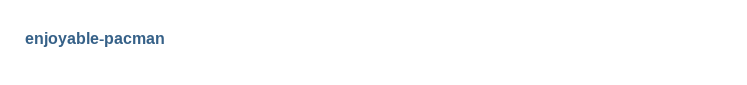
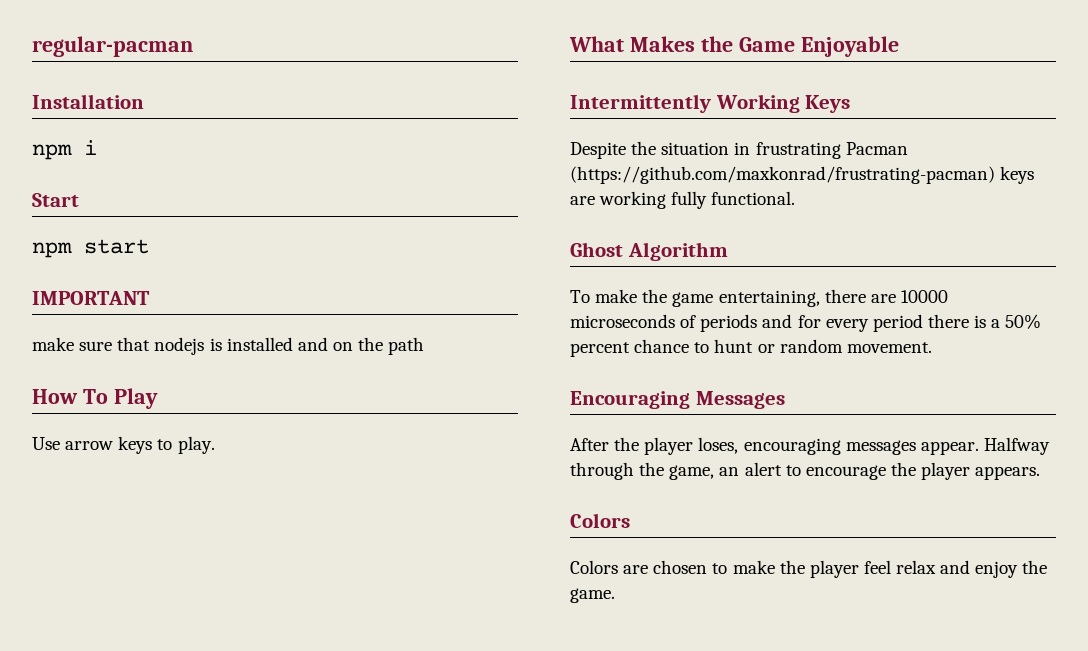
[25,32,165,47] enjoyable-pacman -> [32,36,193,57] [32,94,144,109] [32,140,97,160] [32,193,79,207] [32,239,149,258] [32,291,150,305] [32,337,425,355] [32,388,158,409] [32,436,215,454] [569,36,899,57] [570,94,851,113] [570,141,908,159] [570,166,1035,184] [570,191,796,209] [570,242,728,261] [570,289,948,307] [570,314,1042,332] [570,339,932,357] [570,391,785,409] [570,437,1050,455] [570,462,1041,480] [570,513,630,528] [570,560,1048,578] [570,588,615,603] regular-pacman // Installation // npm i // Start // npm start // IMPORTANT // make sure that nodejs is installed and on the path // How To Play // Use arrow keys to play. // What Makes the Game Enjoyable // Intermittently Working Keys // Despite the situation in frustrating Pacman (https://github.com/maxkonrad/frustrating-pacman) keys are working fully functional. // Ghost Algorithm // To make the game entertaining, there are 10000 microseconds of periods and for every period there is a 50% percent chance to hunt or random movement. // Encouraging Messages // After the player loses, encouraging messages appear. Halfway through the game, an alert to encourage the player appears. // Colors // Colors are chosen to make the player feel relax and enjoy the game.

